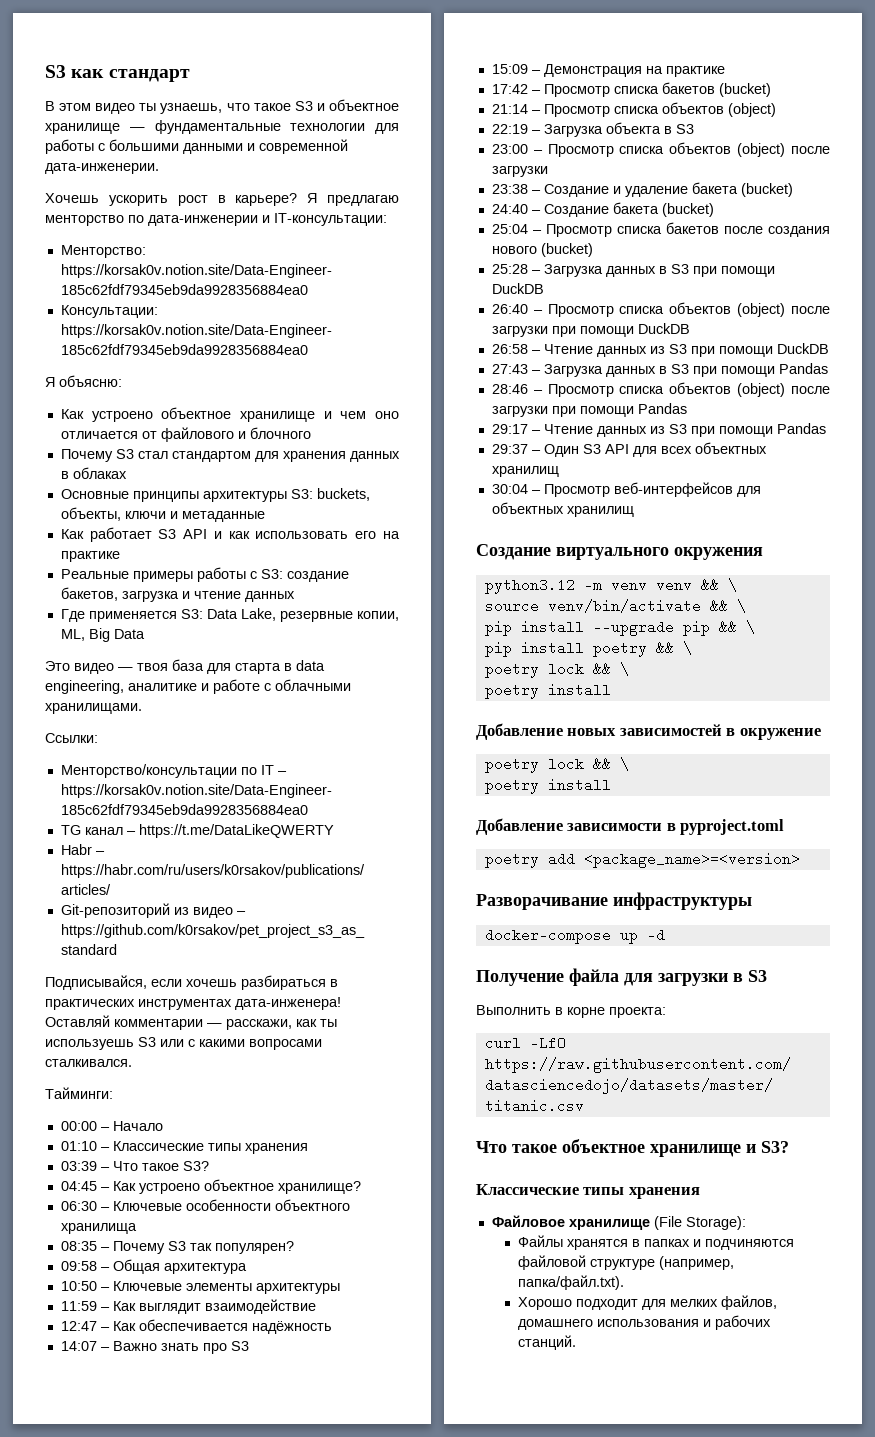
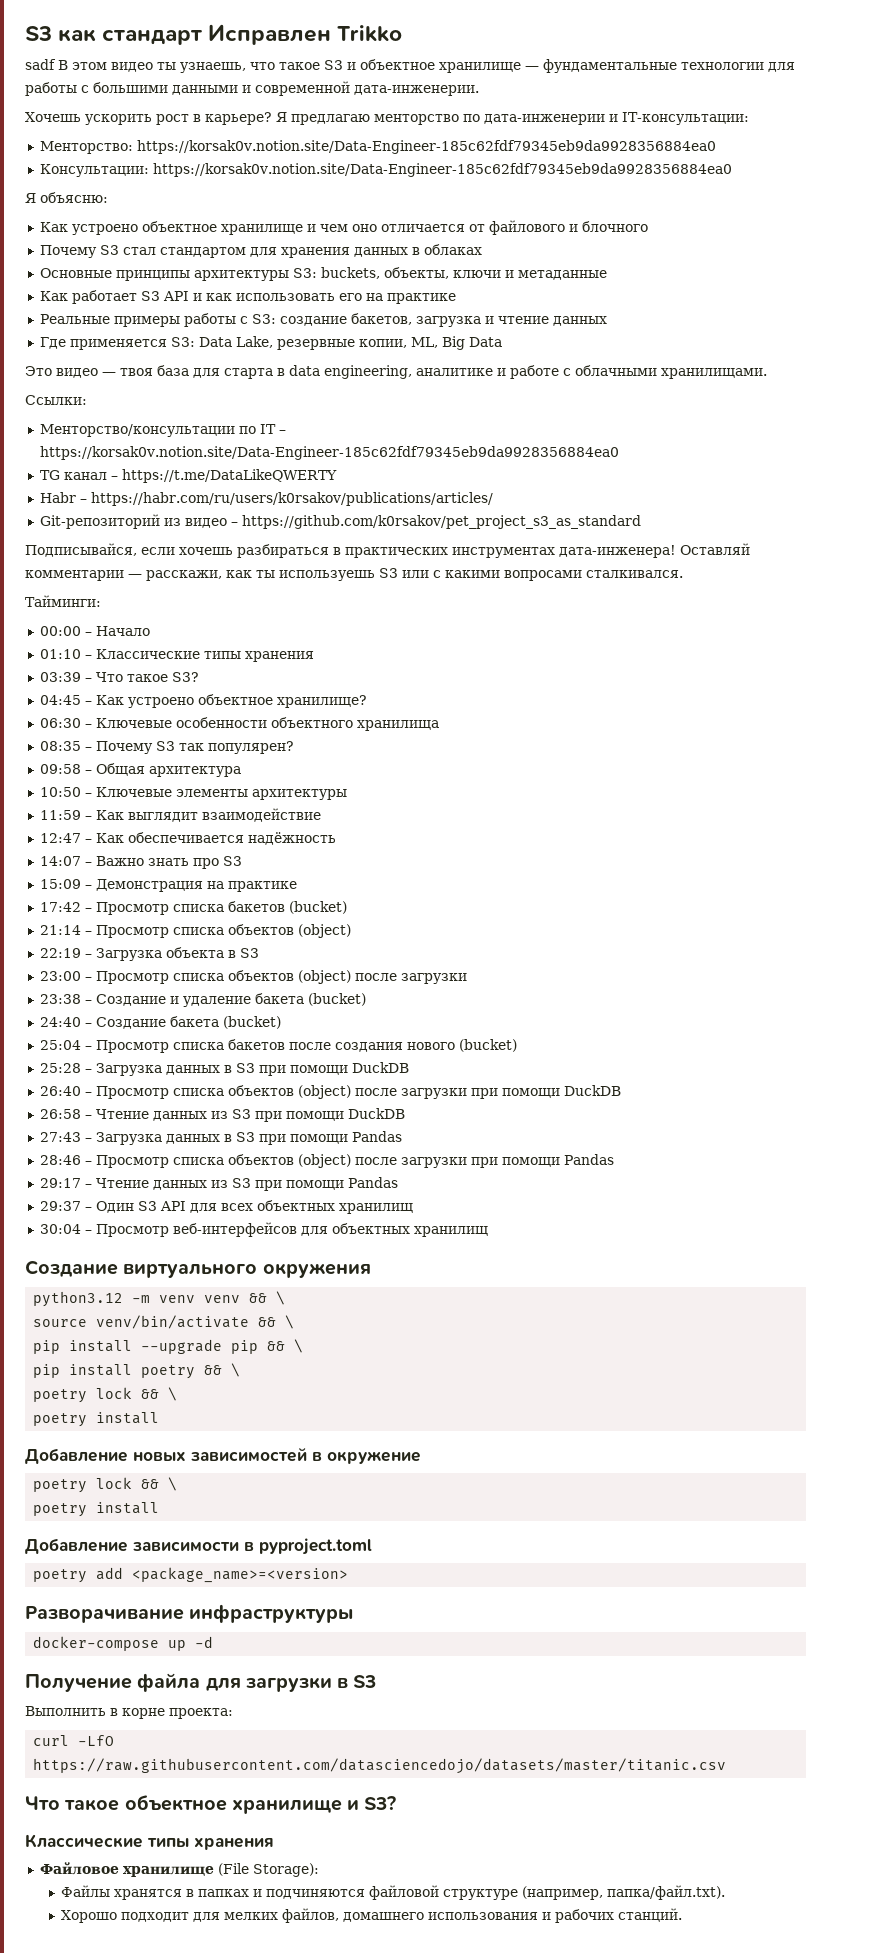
(190, 75) // -> [208,24,403,45] [25,59,56,70] Исправлен Trikko // sadf

